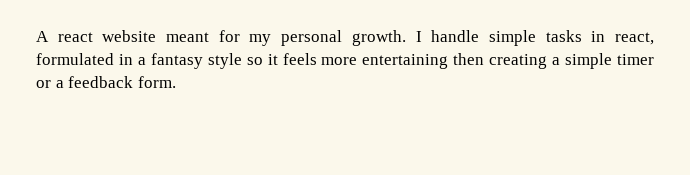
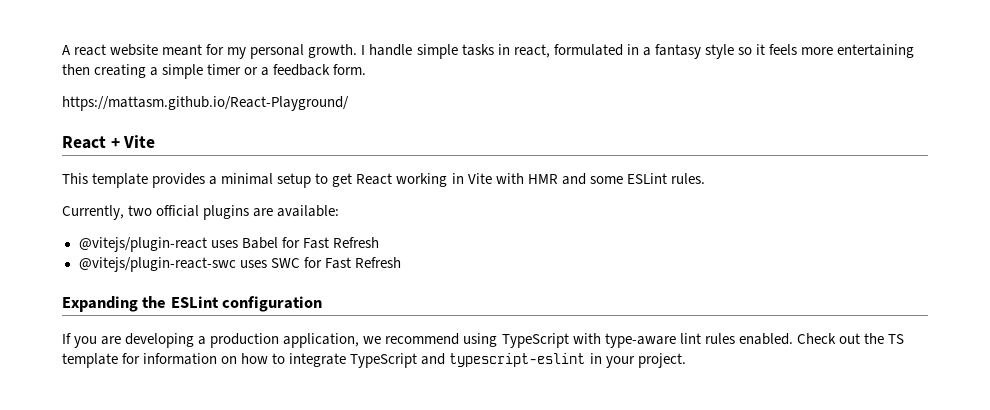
(176, 82) none -> [62,96,349,111] [62,135,156,149] [62,173,705,188] [62,205,340,220] [78,237,379,252] [78,257,401,272] [62,296,323,312] [62,333,904,348] [62,353,686,368] // https://mattasm.github.io/React-Playground/ // React + Vite // This template provides a minimal setup to get React working in Vite with HMR and some ESLint rules. // Currently, two official plugins are available: // @vitejs/plugin-react uses Babel for Fast Refresh // @vitejs/plugin-react-swc uses SWC for Fast Refresh // Expanding the ESLint configuration // If you are developing a production application, we recommend using TypeScript with type-aware lint rules enabled. Check out the TS template for information on how to integrate TypeScript and typescript-eslint in your project.

